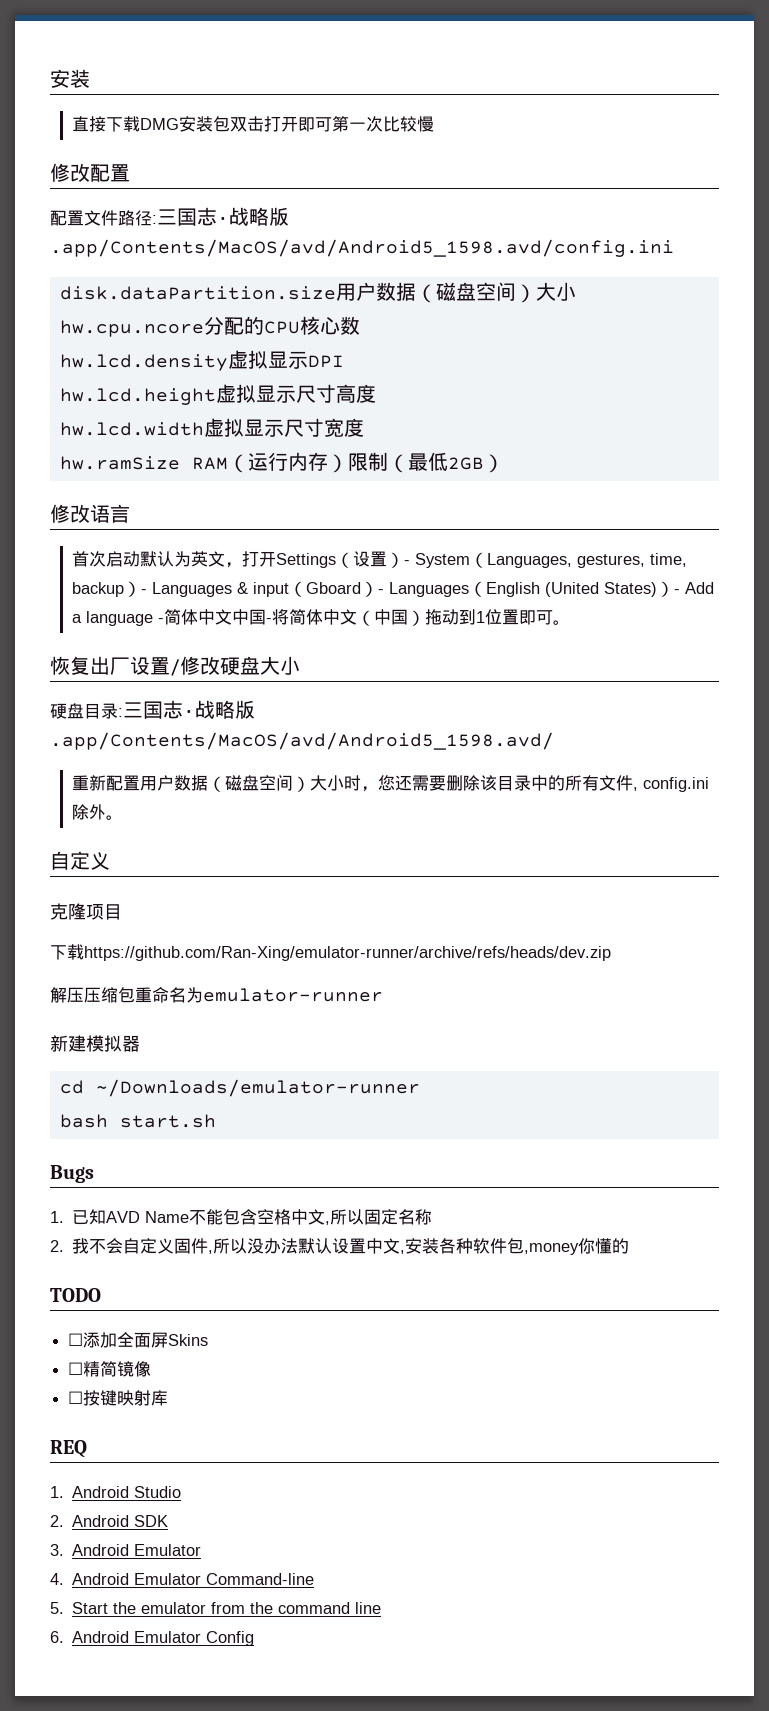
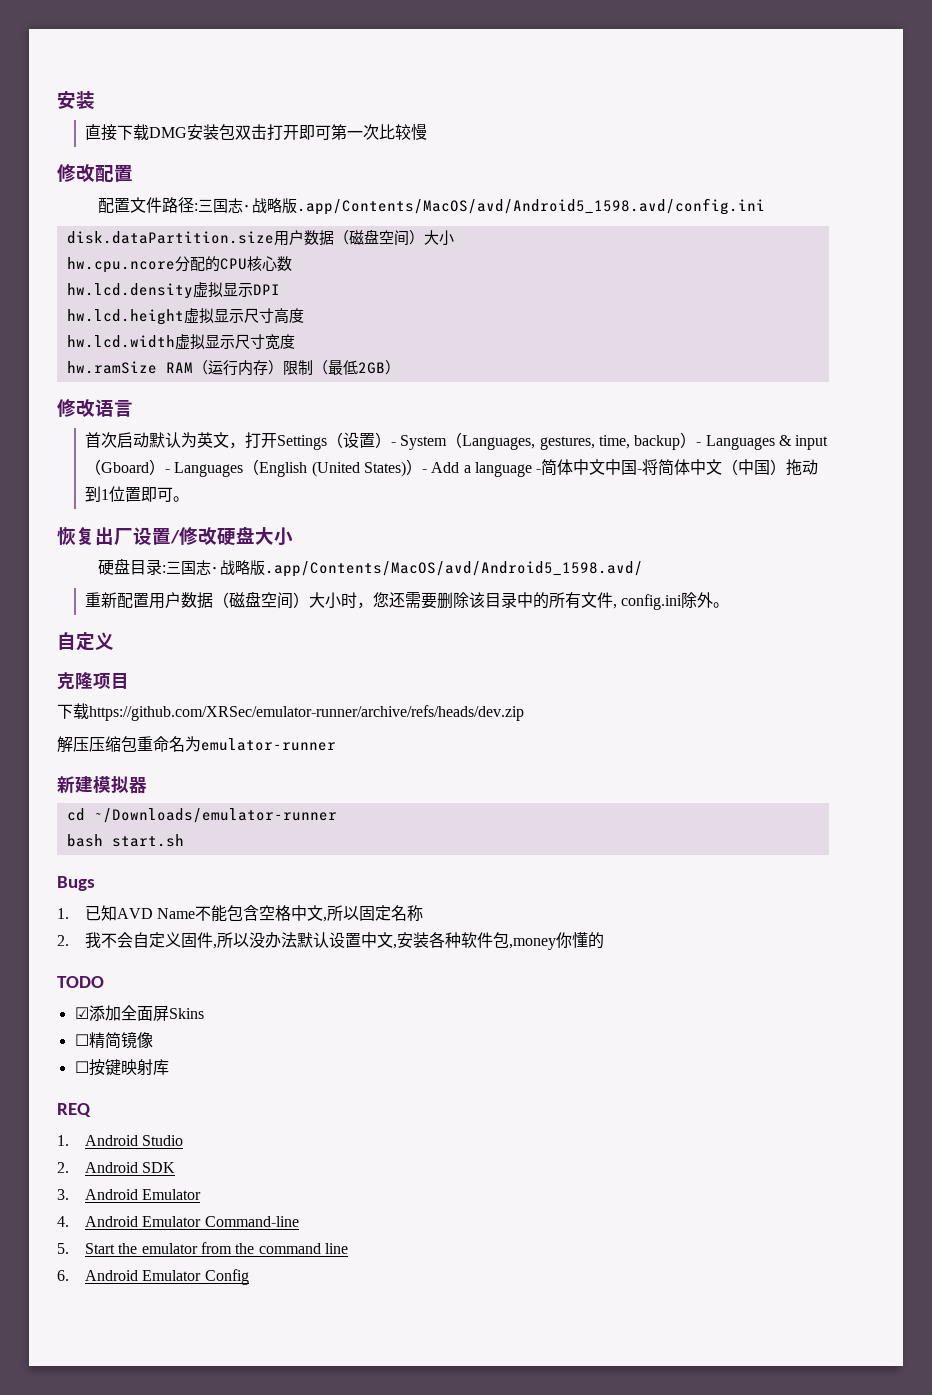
[84,946,611,961] https://github.com/Ran-Xing/emulator-runner/archive/refs/heads/dev.zip -> [89,705,524,721] https://github.com/XRSec/emulator-runner/archive/refs/heads/dev.zip
[68,1333,84,1346] ☐ -> [74,1007,89,1019] ☑

